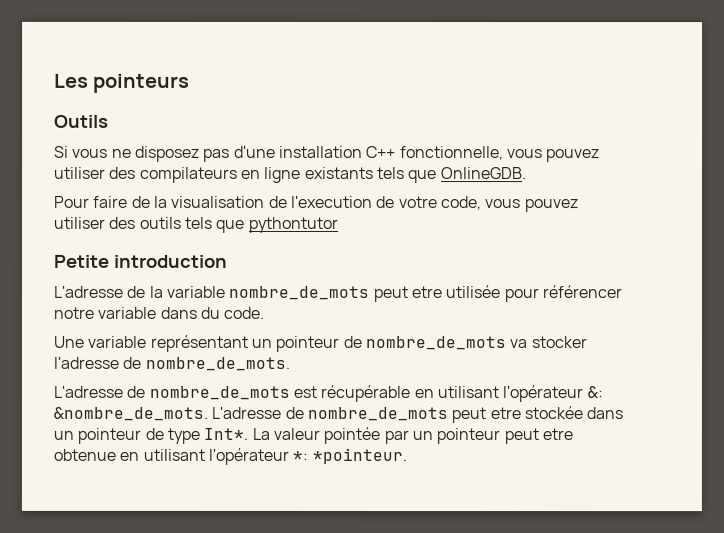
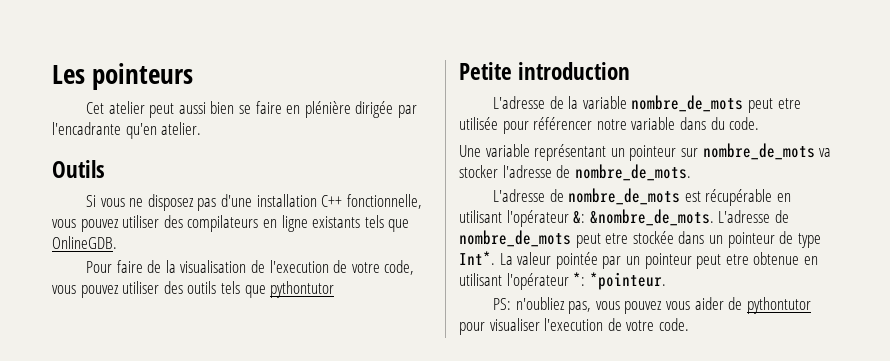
(191, 83) none -> [86,101,417,118] [52,122,202,139] // Cet atelier peut aussi bien se faire en plénière dirigée par l'encadrante qu'en atelier.
[342,335,362,348] de -> [680,148,698,157] sur
(407, 456) none -> [493,297,811,314] [459,318,689,335] // PS: n'oubliez pas, vous pouvez vous aider de pythontutor pour visualiser l'execution de votre code.

